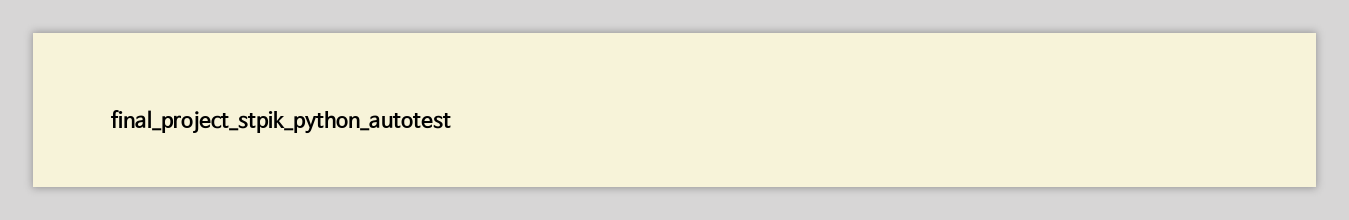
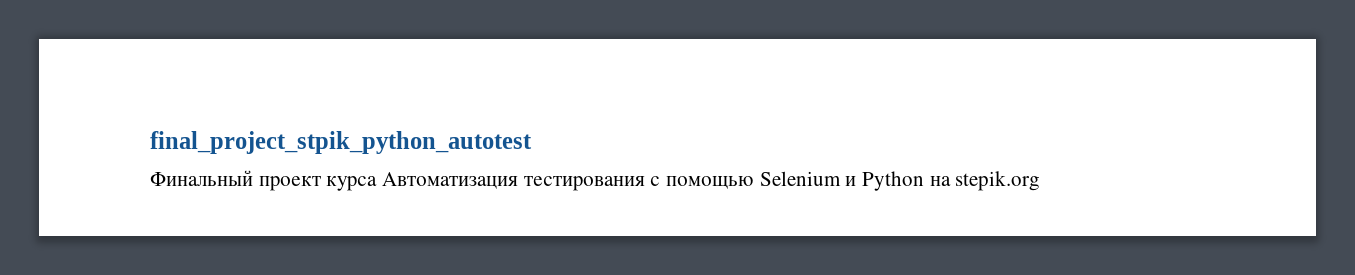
(451, 122) none -> [150,170,1041,191] // Финальный проект курса Автоматизация тестирования с помощью Selenium и Python на stepik.org

